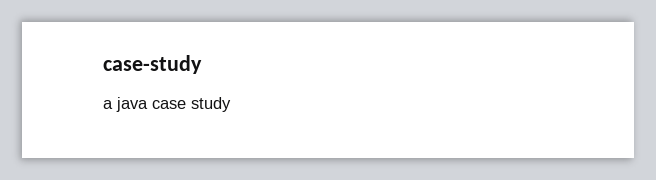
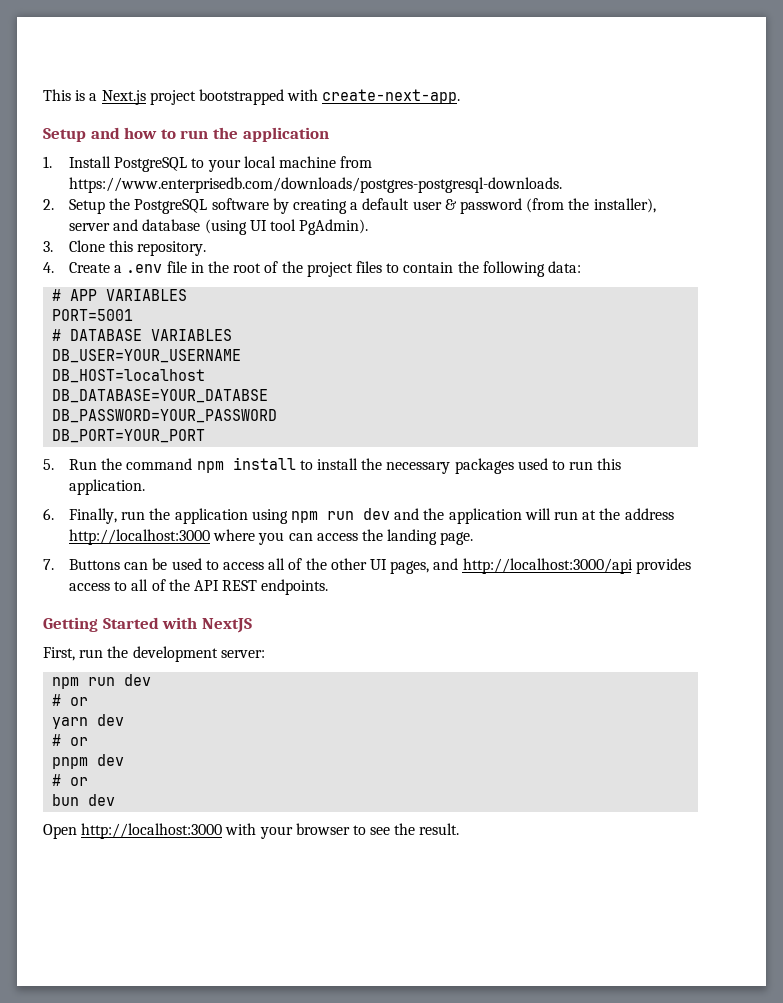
[103,55,202,74] [103,97,231,112] case-study // a java case study -> [43,89,461,105] [43,127,329,142] [43,156,373,172] [69,177,563,193] [43,198,656,214] [69,219,369,235] [43,240,207,256] [43,261,581,277] [52,289,188,301] [52,309,134,321] [52,329,233,341] [52,349,242,363] [52,369,206,383] [52,389,269,403] [52,409,278,423] [52,429,206,443] [43,457,622,474] [69,479,146,495] [43,508,674,524] [69,529,474,545] [43,558,691,574] [69,579,329,595] [43,617,252,633] [43,646,265,662] [52,674,152,689] [52,694,89,706] [52,714,125,729] [52,734,89,746] [52,754,125,769] [52,774,89,786] [52,794,116,806] [43,823,460,839] This is a Next.js project bootstrapped with create-next-app. // Setup and how to run the application // 1. Install PostgreSQL to your local machine from https://www.enterprisedb.com/downloads/postgres-postgresql-downloads. // 2. Setup the PostgreSQL software by creating a default user & password (from the installer), server and database (using UI tool PgAdmin). // 3. Clone this repository. // 4. Create a .env file in the root of the project files to contain the following data: // # APP VARIABLES // PORT=5001 // # DATABASE VARIABLES // DB_USER=YOUR_USERNAME // DB_HOST=localhost // DB_DATABASE=YOUR_DATABSE // DB_PASSWORD=YOUR_PASSWORD // DB_PORT=YOUR_PORT // 5. Run the command npm install to install the necessary packages used to run this application. // 6. Finally, run the application using npm run dev and the application will run at the address http://localhost:3000 where you can access the landing page. // 7. Buttons can be used to access all of the other UI pages, and http://localhost:3000/api provides access to all of the API REST endpoints. // Getting Started with NextJS // First, run the development server: // npm run dev // # or // yarn dev // # or // pnpm dev // # or // bun dev // Open http://localhost:3000 with your browser to see the result.

